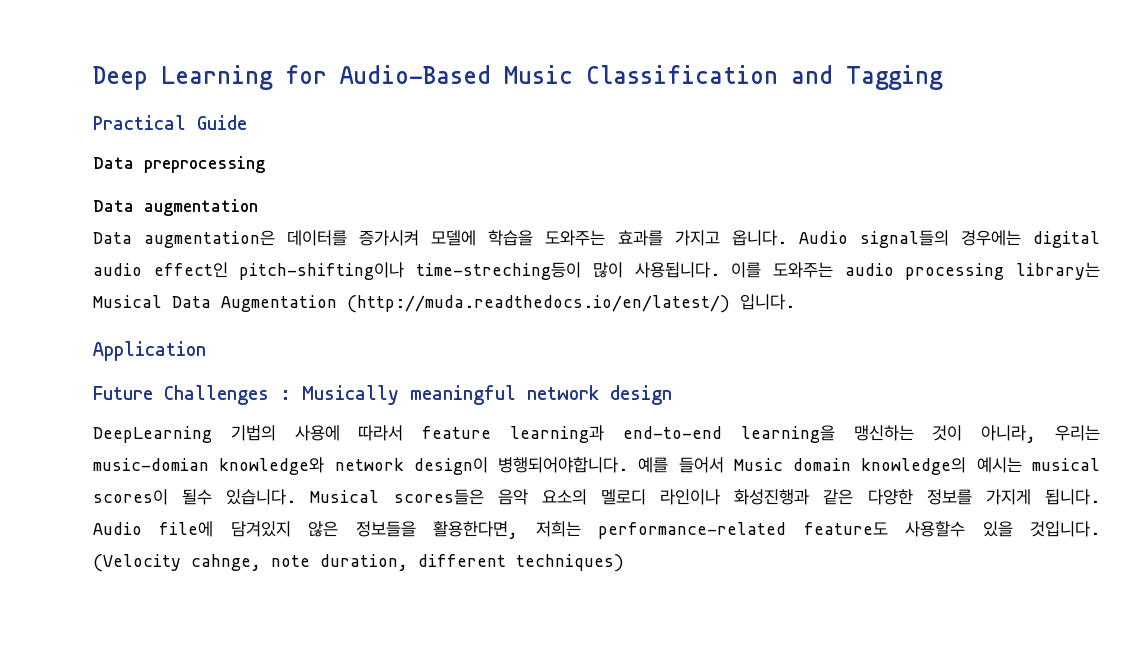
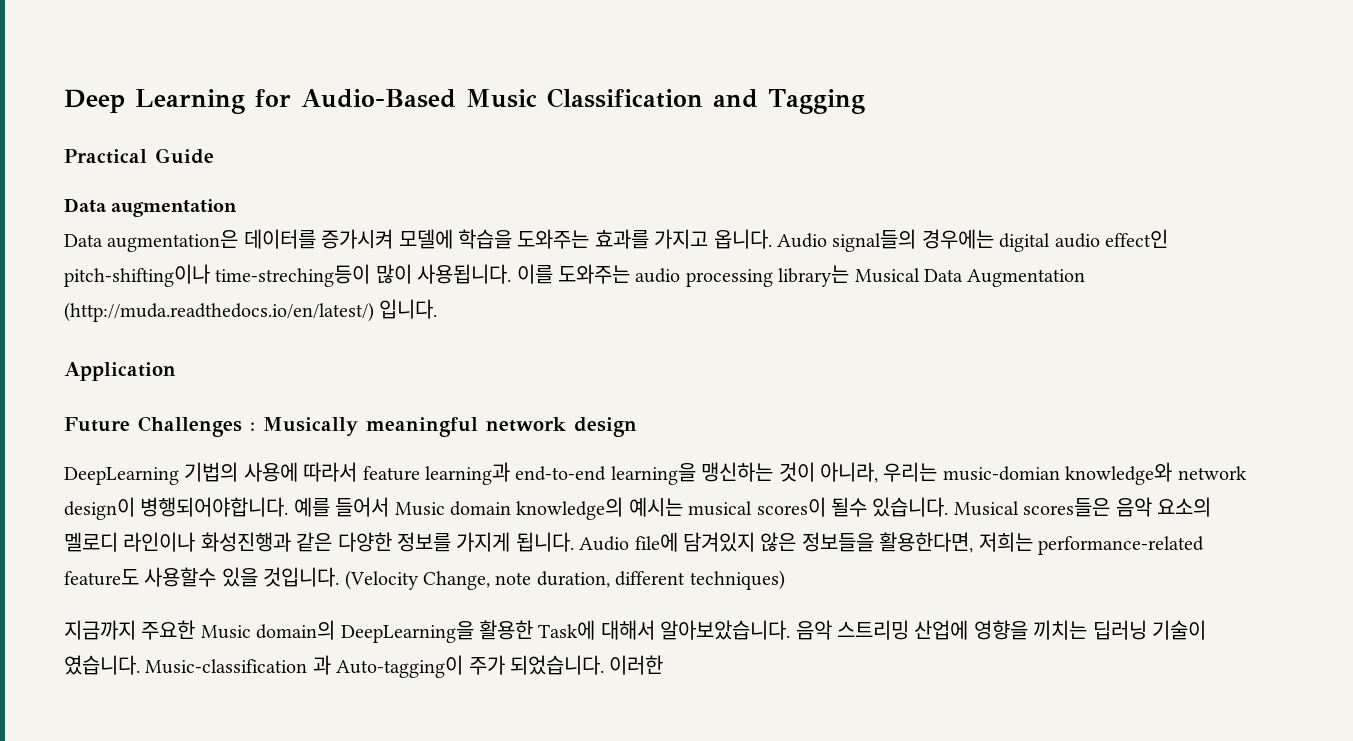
[93,156,265,173] // Data preprocessing -> (214, 156) none
[191,554,261,571] cahnge, -> [423,571,490,590] Change,
(624, 563) none -> [64,620,1206,643] [64,655,664,678] // 지금까지 주요한 Music domain의 DeepLearning을 활용한 Task에 대해서 알아보았습니다. 음악 스트리밍 산업에 영향을 끼치는 딥러닝 기술이 였습니다. Music-classification 과 Auto-tagging이 주가 되었습니다. 이러한

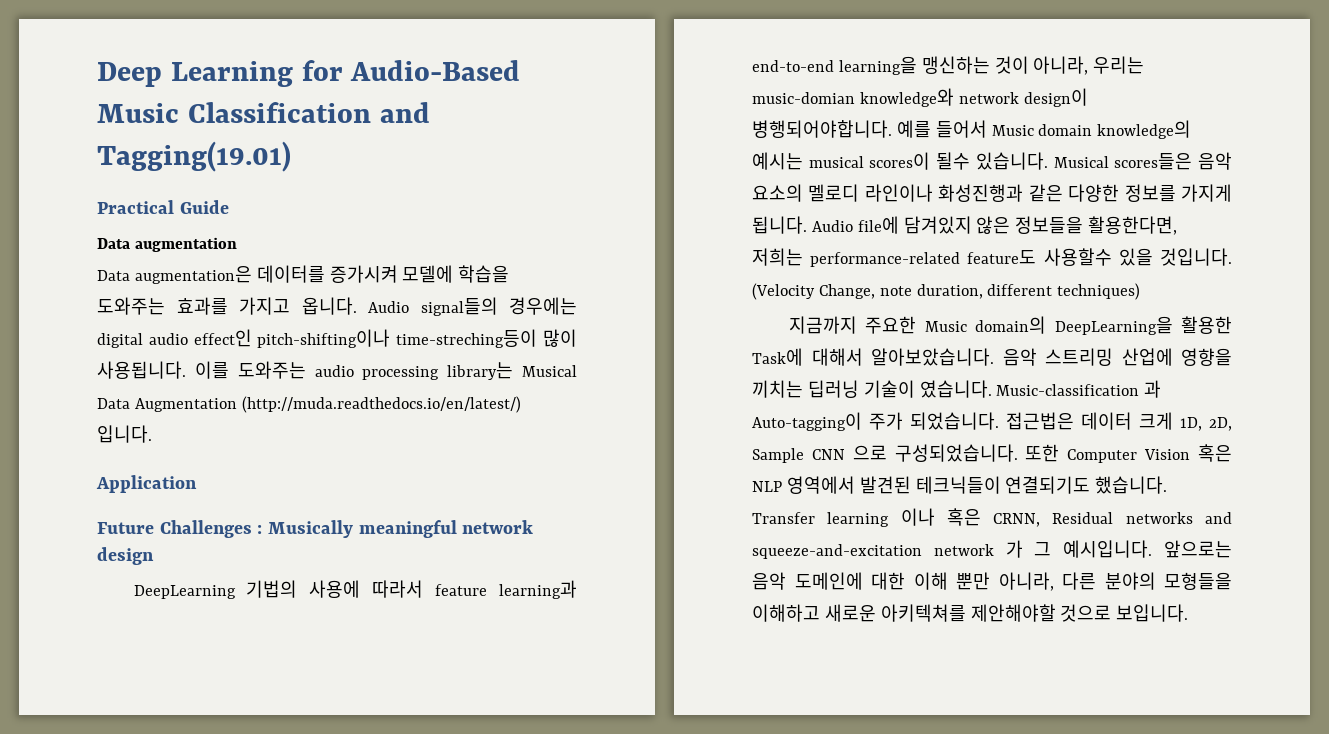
[768,89,865,114] Tagging -> [97,141,291,172] Tagging(19.01)
[609,655,664,675] 이러한 -> [1006,412,1232,431] [752,444,1232,463] [752,476,1168,494] [752,508,1232,527] [752,540,1232,559] [752,572,1232,591] [752,604,1189,622] 접근법은 데이터 크게 1D, 2D, Sample CNN 으로 구성되었습니다. 또한 Computer Vision 혹은 NLP 영역에서 발견된 테크닉들이 연결되기도 했습니다. Transfer learning 이나 혹은 CRNN, Residual networks and squeeze-and-excitation network 가 그 예시입니다. 앞으로는 음악 도메인에 대한 이해 뿐만 아니라, 다른 분야의 모형들을 이해하고 새로운 아키텍쳐를 제안해야할 것으로 보입니다.

